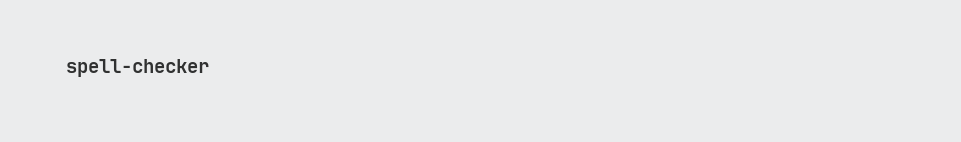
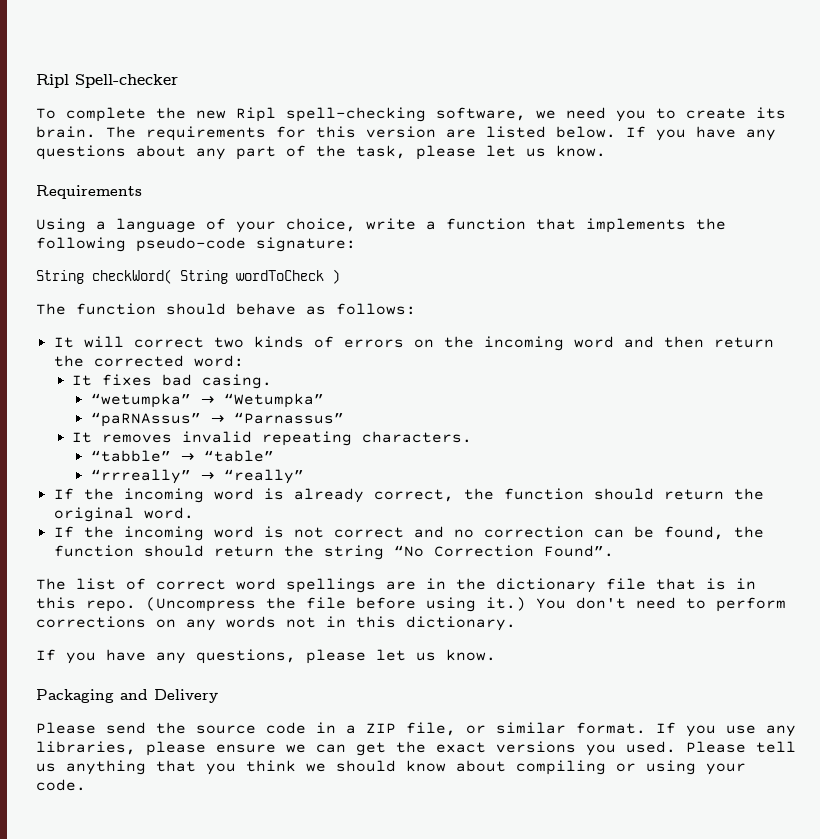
[66,59,209,77] spell-checker -> [36,74,178,88] [36,107,786,122] [36,126,776,141] [36,145,606,160] [36,185,142,199] [36,218,726,233] [36,237,356,252] [36,269,340,284] [36,303,416,315] [53,336,774,351] [53,355,244,367] [72,374,273,389] [90,393,324,408] [90,412,344,427] [72,431,473,446] [90,450,274,462] [90,469,304,484] [53,488,764,503] [53,507,194,522] [53,526,764,541] [53,545,614,560] [36,578,756,593] [36,597,786,612] [36,616,516,631] [36,649,496,664] [36,689,218,703] [36,722,796,737] [36,741,796,756] [36,760,746,775] [36,779,86,791] Ripl Spell-checker // To complete the new Ripl spell-checking software, we need you to create its brain. The requirements for this version are listed below. If you have any questions about any part of the task, please let us know. // Requirements // Using a language of your choice, write a function that implements the following pseudo-code signature: // String checkWord( String wordToCheck ) // The function should behave as follows: // It will correct two kinds of errors on the incoming word and then return the corrected word: // It fixes bad casing. // “wetumpka” → “Wetumpka” // “paRNAssus” → “Parnassus” // It removes invalid repeating characters. // “tabble” → “table” // “rrreally” → “really” // If the incoming word is already correct, the function should return the original word. // If the incoming word is not correct and no correction can be found, the function should return the string “No Correction Found”. // The list of correct word spellings are in the dictionary file that is in this repo. (Uncompress the file before using it.) You don't need to perform corrections on any words not in this dictionary. // If you have any questions, please let us know. // Packaging and Delivery // Please send the source code in a ZIP file, or similar format. If you use any libraries, please ensure we can get the exact versions you used. Please tell us anything that you think we should know about compiling or using your code.

